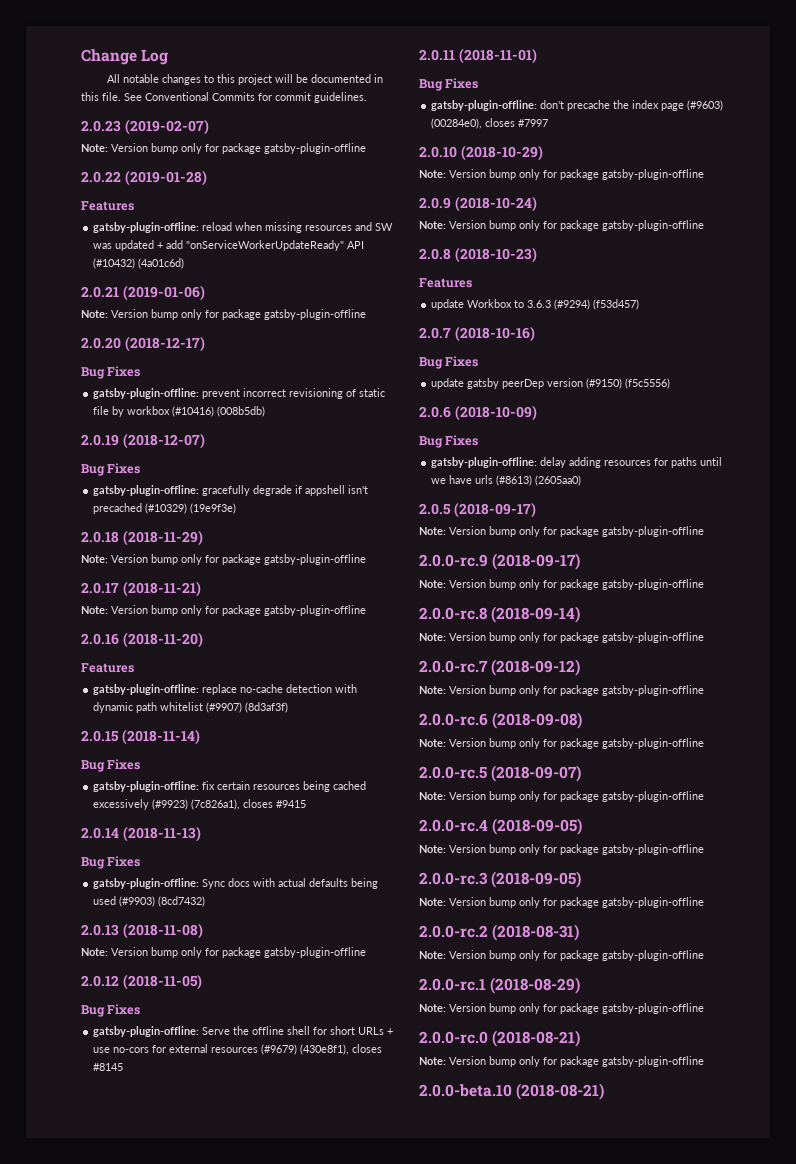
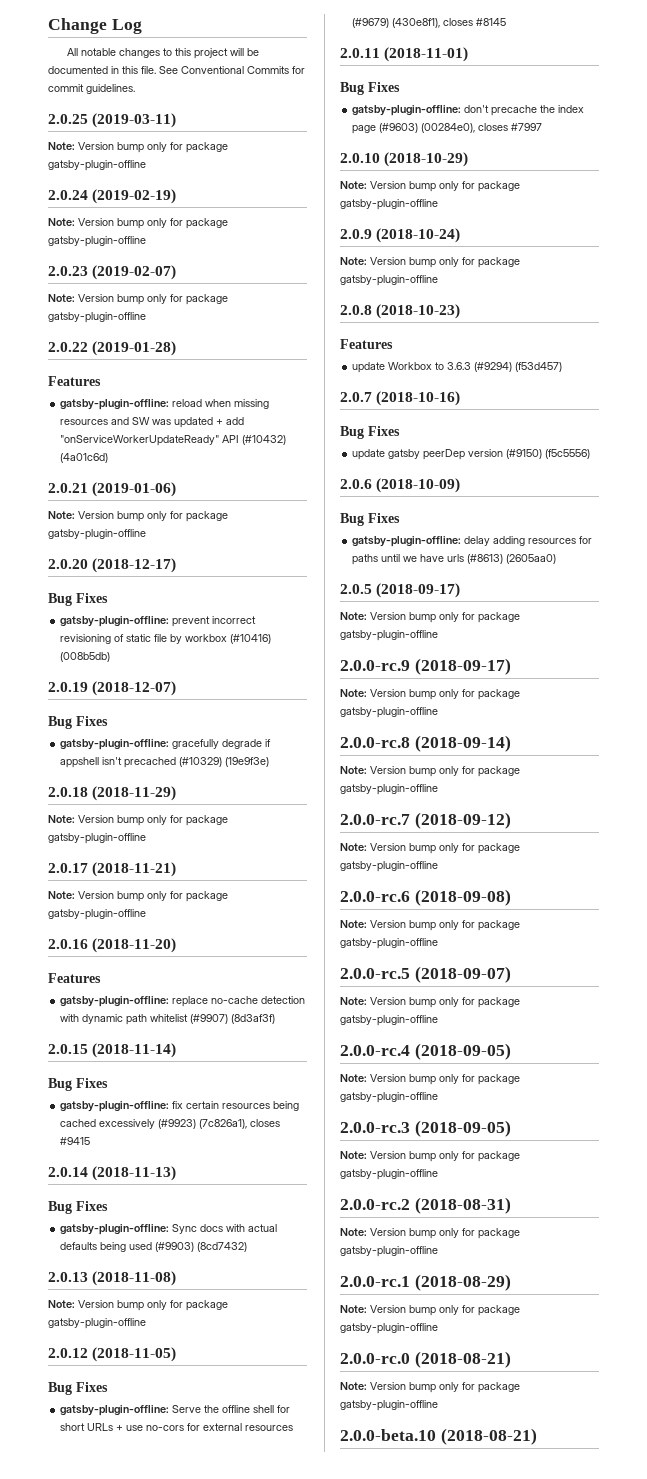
(367, 97) none -> [48,113,177,128] [48,142,228,153] [48,160,146,171] [48,189,177,204] [48,218,228,229] [48,236,146,247] // 2.0.25 (2019-03-11) // Note: Version bump only for package gatsby-plugin-offline // 2.0.24 (2019-02-19) // Note: Version bump only for package gatsby-plugin-offline

